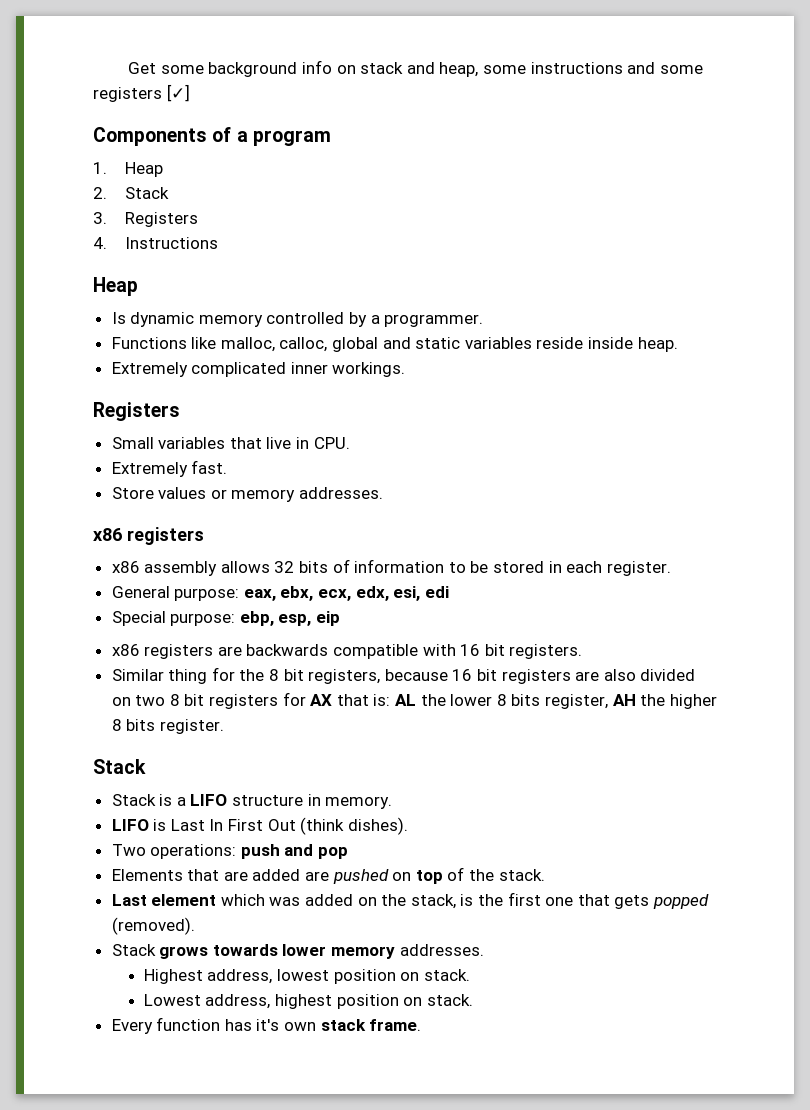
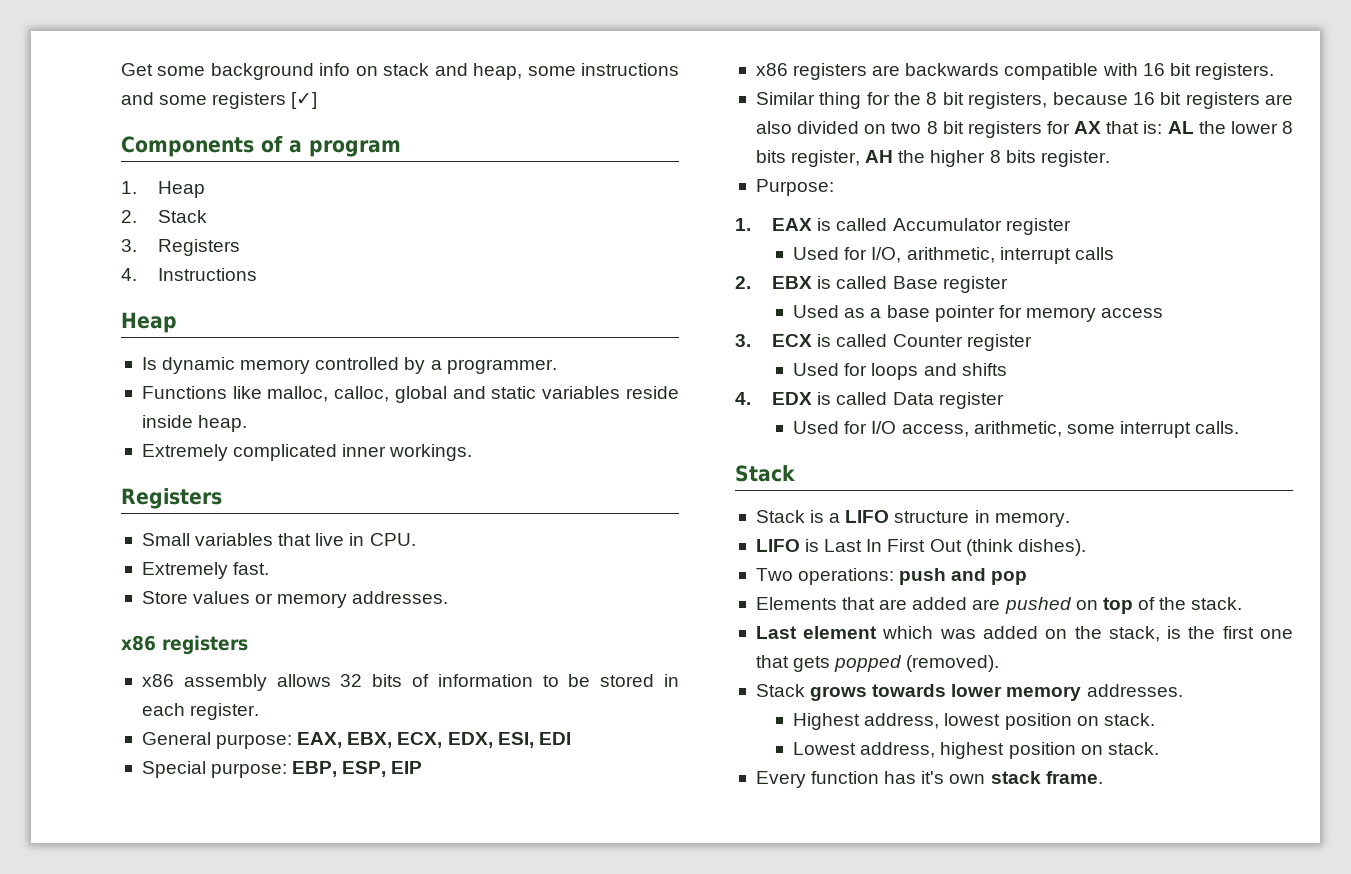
[243,586,449,601] eax, ebx, ecx, edx, esi, edi -> [297,732,571,748] EAX, EBX, ECX, EDX, ESI, EDI
[239,611,341,626] ebp, esp, eip -> [292,761,423,777] EBP, ESP, EIP
(224, 726) none -> [755,179,834,196] [735,218,1071,235] [793,247,1114,264] [735,276,1008,293] [793,305,1164,322] [735,334,1032,351] [793,363,1007,380] [735,392,1004,409] [793,421,1240,438] // Purpose: // 1. EAX is called Accumulator register // Used for I/O, arithmetic, interrupt calls // 2. EBX is called Base register // Used as a base pointer for memory access // 3. ECX is called Counter register // Used for loops and shifts // 4. EDX is called Data register // Used for I/O access, arithmetic, some interrupt calls.

